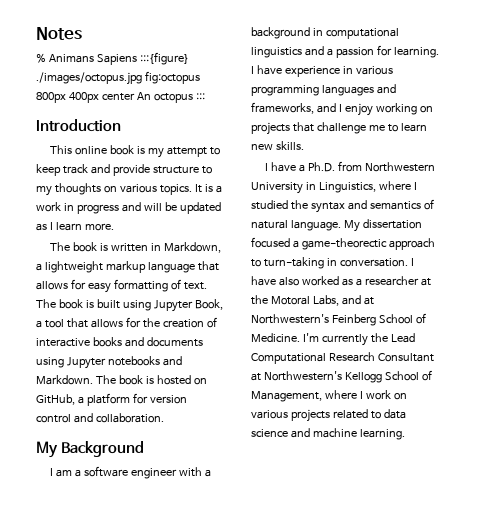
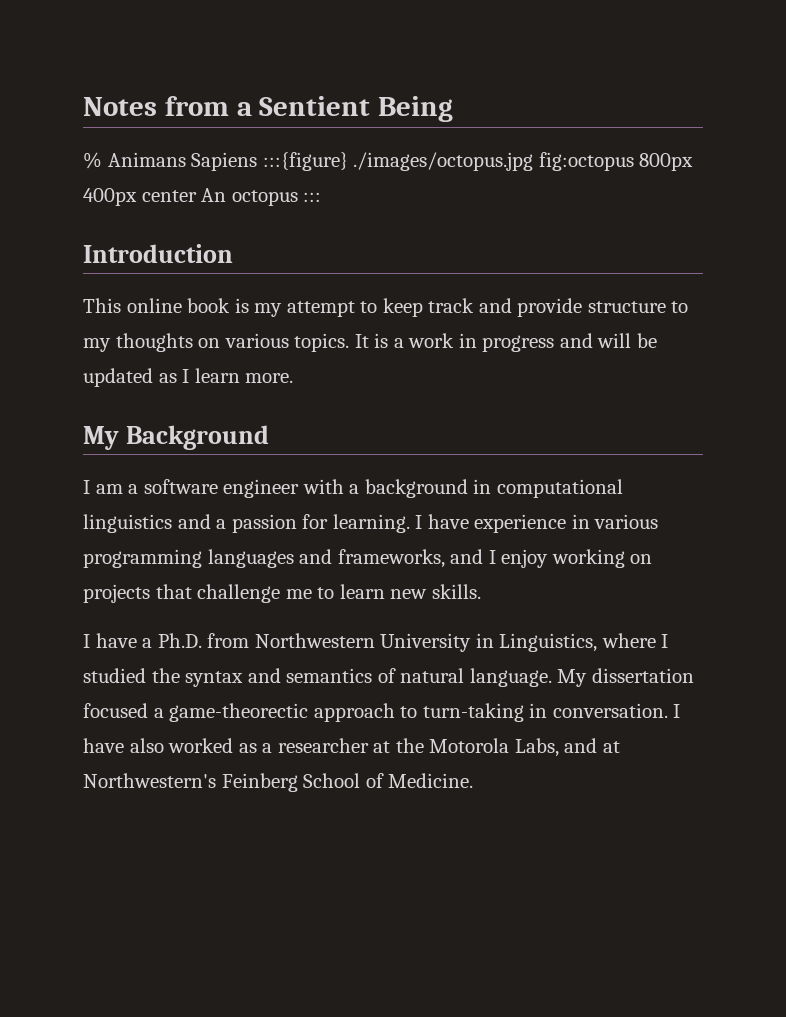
(82, 33) none -> [164,96,454,122] from a Sentient Being
[50,242,222,253] [36,261,219,273] [36,279,207,293] [36,299,223,312] [36,317,217,328] [36,337,203,347] [36,356,182,369] [36,375,207,385] [36,393,187,406] [36,413,164,423] // The book is written in Markdown, a lightweight markup language that allows for easy formatting of text. The book is built using Jupyter Book, a tool that allows for the creation of interactive books and documents using Jupyter notebooks and Markdown. The book is hosted on GitHub, a platform for version control and collaboration. -> (294, 378) none
[270,296,310,305] Motoral -> [429,738,510,753] Motorola
[302,333,415,346] [251,352,434,364] [251,370,432,383] [251,390,407,402] [251,409,406,422] [251,428,405,440] I'm currently the Lead Computational Research Consultant at Northwestern's Kellogg School of Management, where I work on various projects related to data science and machine learning. -> (474, 780) none

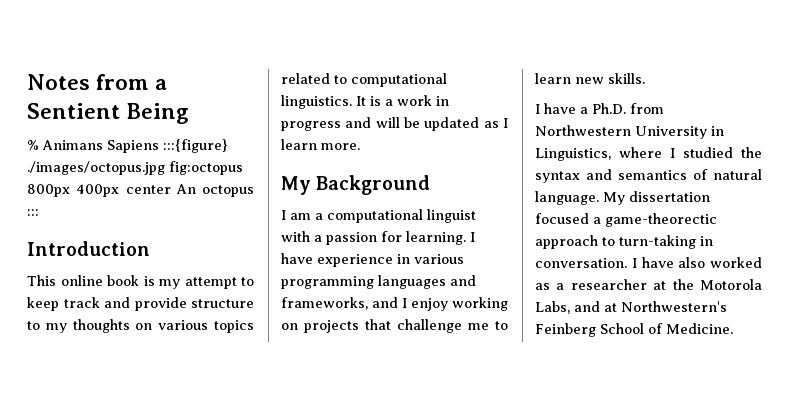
[294,333,350,352] topics. -> [214,320,254,333] [281,73,447,87] [281,95,352,109] topics related to computational linguistics.
[143,479,623,498] [83,514,211,533] software engineer with a background in computational linguistics and -> [327,209,476,223] [281,231,310,242] computational linguist with

